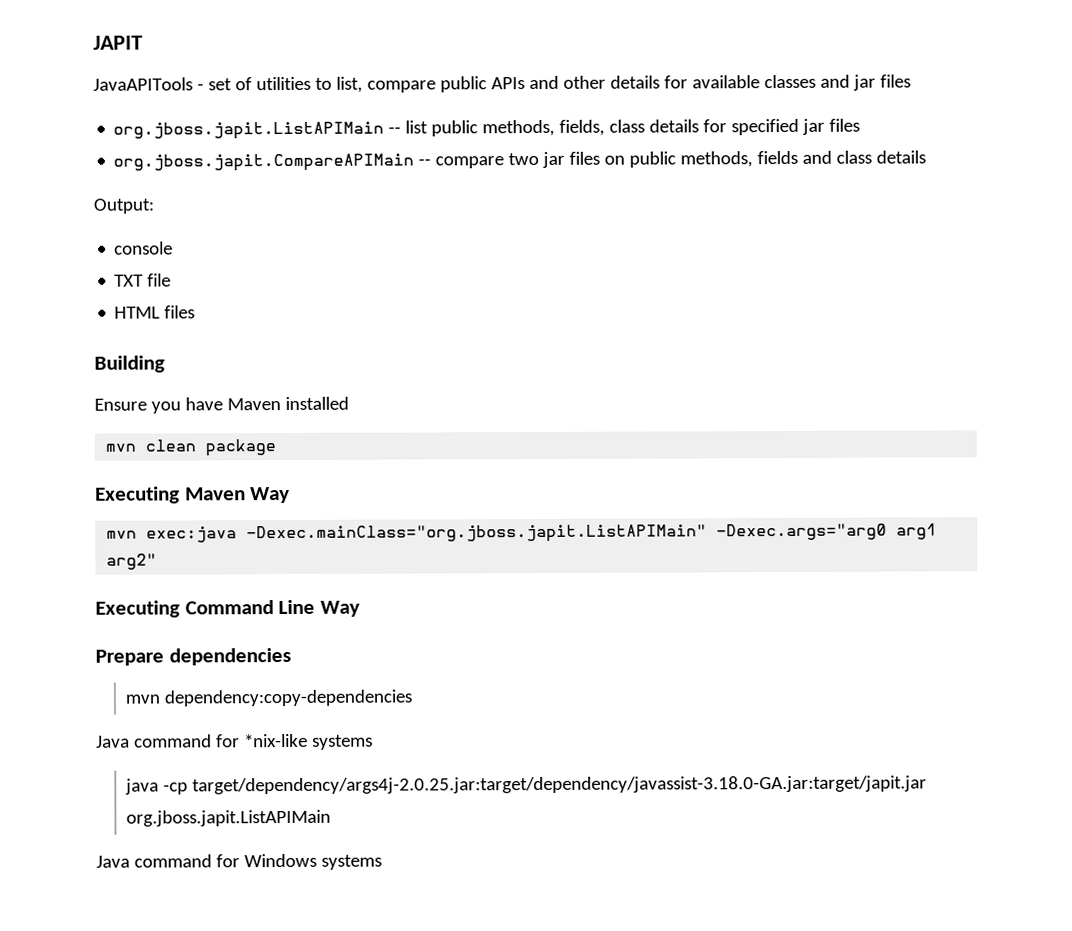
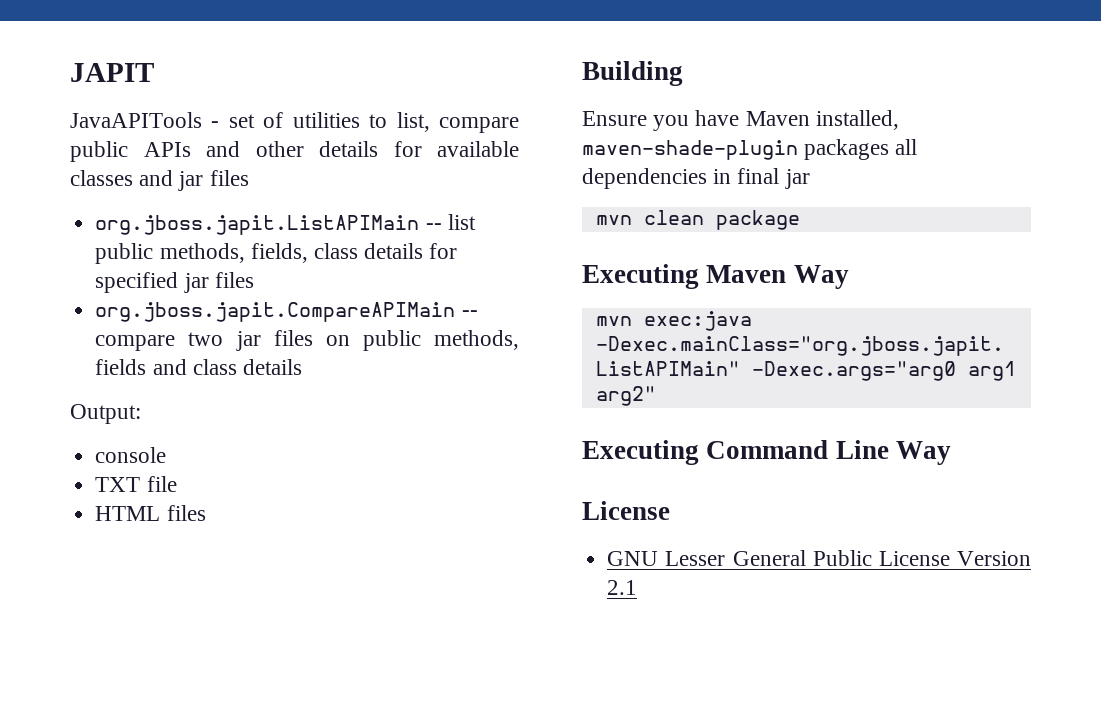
[284,396,349,411] installed -> [815,110,899,130] [582,139,918,160] [582,168,810,189] installed, maven-shade-plugin packages all dependencies in final jar
[95,647,291,666] [125,689,413,707] [96,733,373,750] [125,775,928,795] [126,809,332,827] [96,853,382,870] Prepare dependencies // mvn dependency:copy-dependencies // Java command for *nix-like systems // java -cp target/dependency/args4j-2.0.25.jar:target/dependency/javassist-3.18.0-GA.jar:target/japit.jar org.jboss.japit.ListAPIMain // Java command for Windows systems -> [582,501,670,520] [607,550,1031,566] [607,580,638,595] License // GNU Lesser General Public License Version 2.1

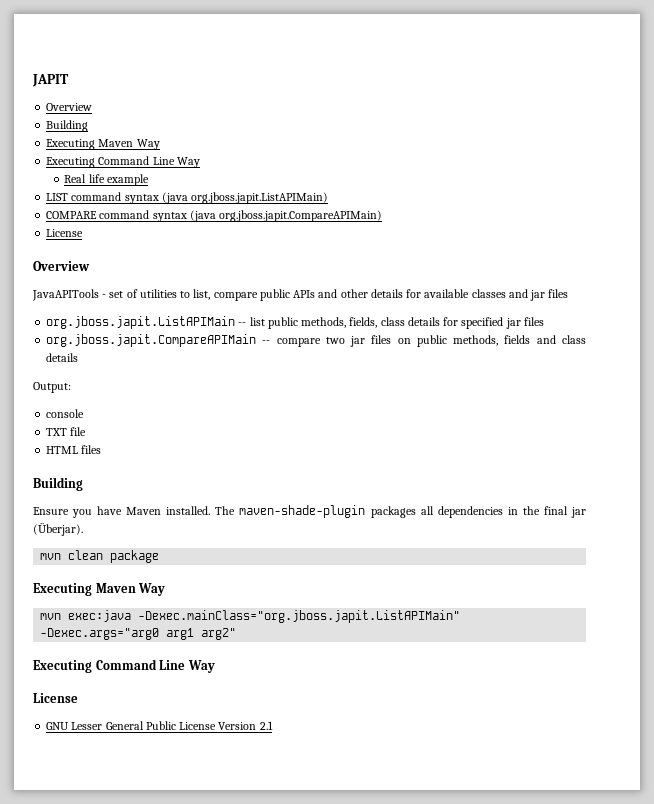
(154, 72) none -> [46,103,93,111] [46,120,89,132] [46,139,160,150] [46,156,200,168] [64,174,149,186] [46,192,329,204] [46,210,383,222] [46,229,84,237] [33,261,90,271] // Overview // Building // Executing Maven Way // Executing Command Line Way // Real life example // LIST command syntax (java org.jboss.japit.ListAPIMain) // COMPARE command syntax (java org.jboss.japit.CompareAPIMain) // License // Overview
[815,110,899,130] installed, -> [166,506,236,515] installed. The
(732, 176) none -> [522,506,540,515] the
(810, 179) none -> [33,522,83,536] (Überjar).

